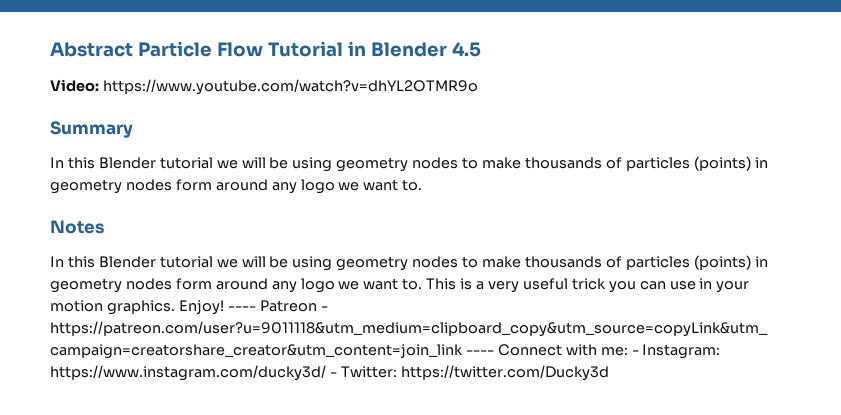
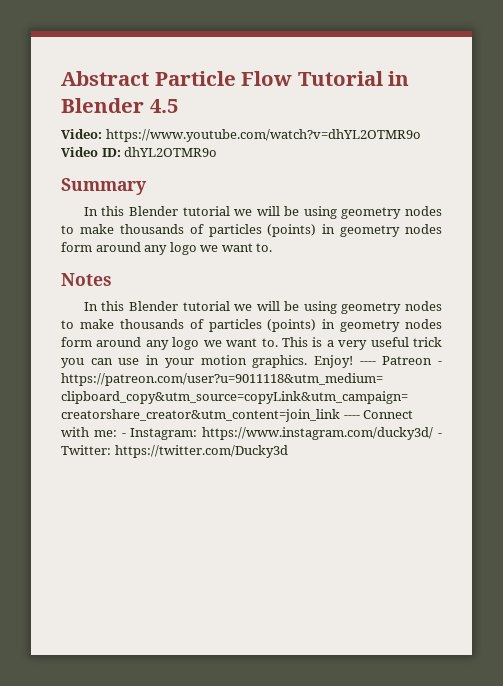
(478, 87) none -> [61,147,218,157] Video ID: dhYL2OTMR9o

